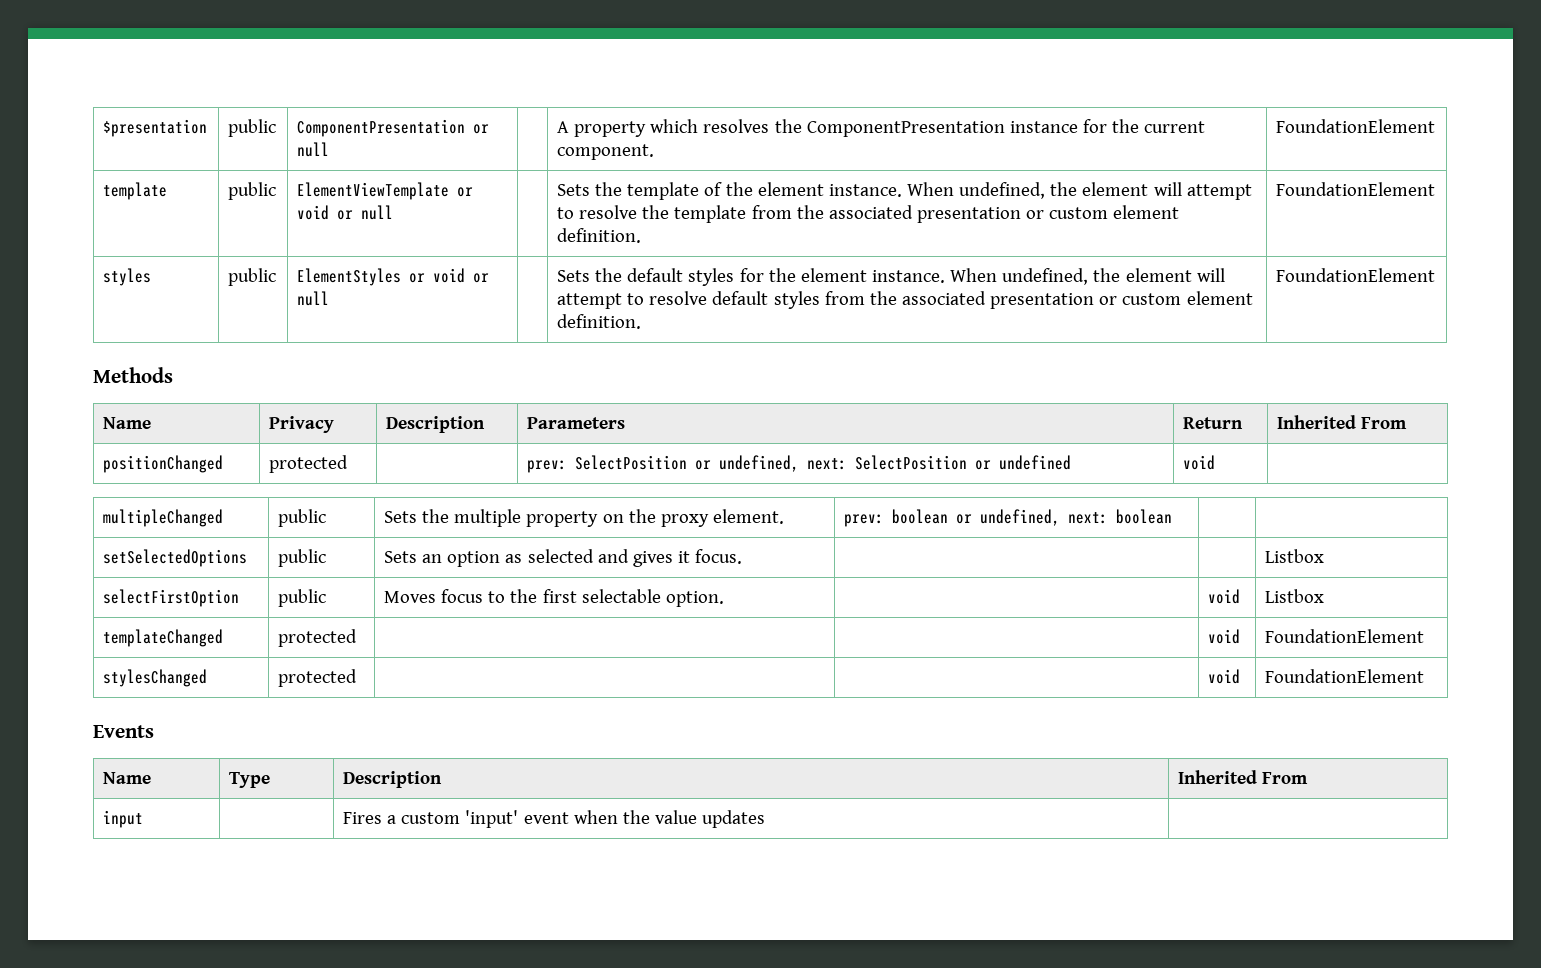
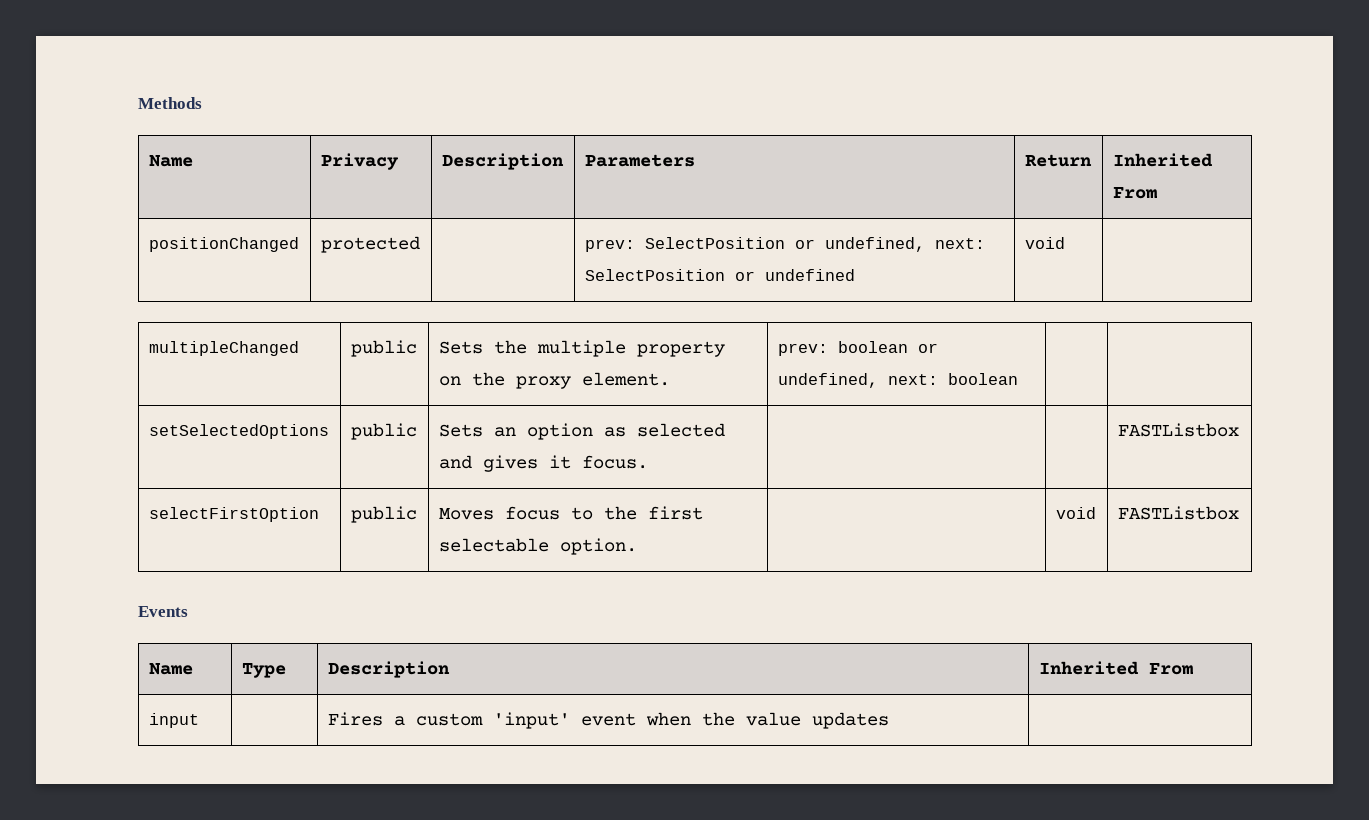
[103,119,208,137] [228,119,277,137] [297,119,490,137] [297,142,330,157] [557,119,1206,137] [557,144,655,160] [1276,119,1436,133] [103,182,168,200] [228,182,277,200] [297,182,474,200] [297,205,394,220] [557,182,1252,200] [557,205,1180,223] [557,228,642,243] [1276,182,1436,196] [103,268,152,286] [228,268,277,286] [297,268,490,286] [297,291,330,306] [557,268,1225,286] [557,291,1253,309] [557,314,642,329] [1276,268,1436,282] $presentation | public | ComponentPresentation or null | | A property which resolves the ComponentPresentation instance for the current component. | FoundationElement // template | public | ElementViewTemplate or void or null | | Sets the template of the element instance. When undefined, the element will attempt to resolve the template from the associated presentation or custom element definition. | FoundationElement // styles | public | ElementStyles or void or null | | Sets the default styles for the element instance. When undefined, the element will attempt to resolve default styles from the associated presentation or custom element definition. | FoundationElement // -> (138, 103) none
[1265,549,1325,563] Listbox -> [1117,423,1239,437] FASTListbox
[1265,589,1325,603] [103,629,224,647] [278,629,358,647] [1208,629,1241,644] [1265,629,1425,643] [103,669,208,687] [278,669,358,687] [1208,669,1241,684] [1265,669,1425,683] Listbox // templateChanged | protected | | | void | FoundationElement // stylesChanged | protected | | | void | FoundationElement -> [1117,506,1239,520] FASTListbox

